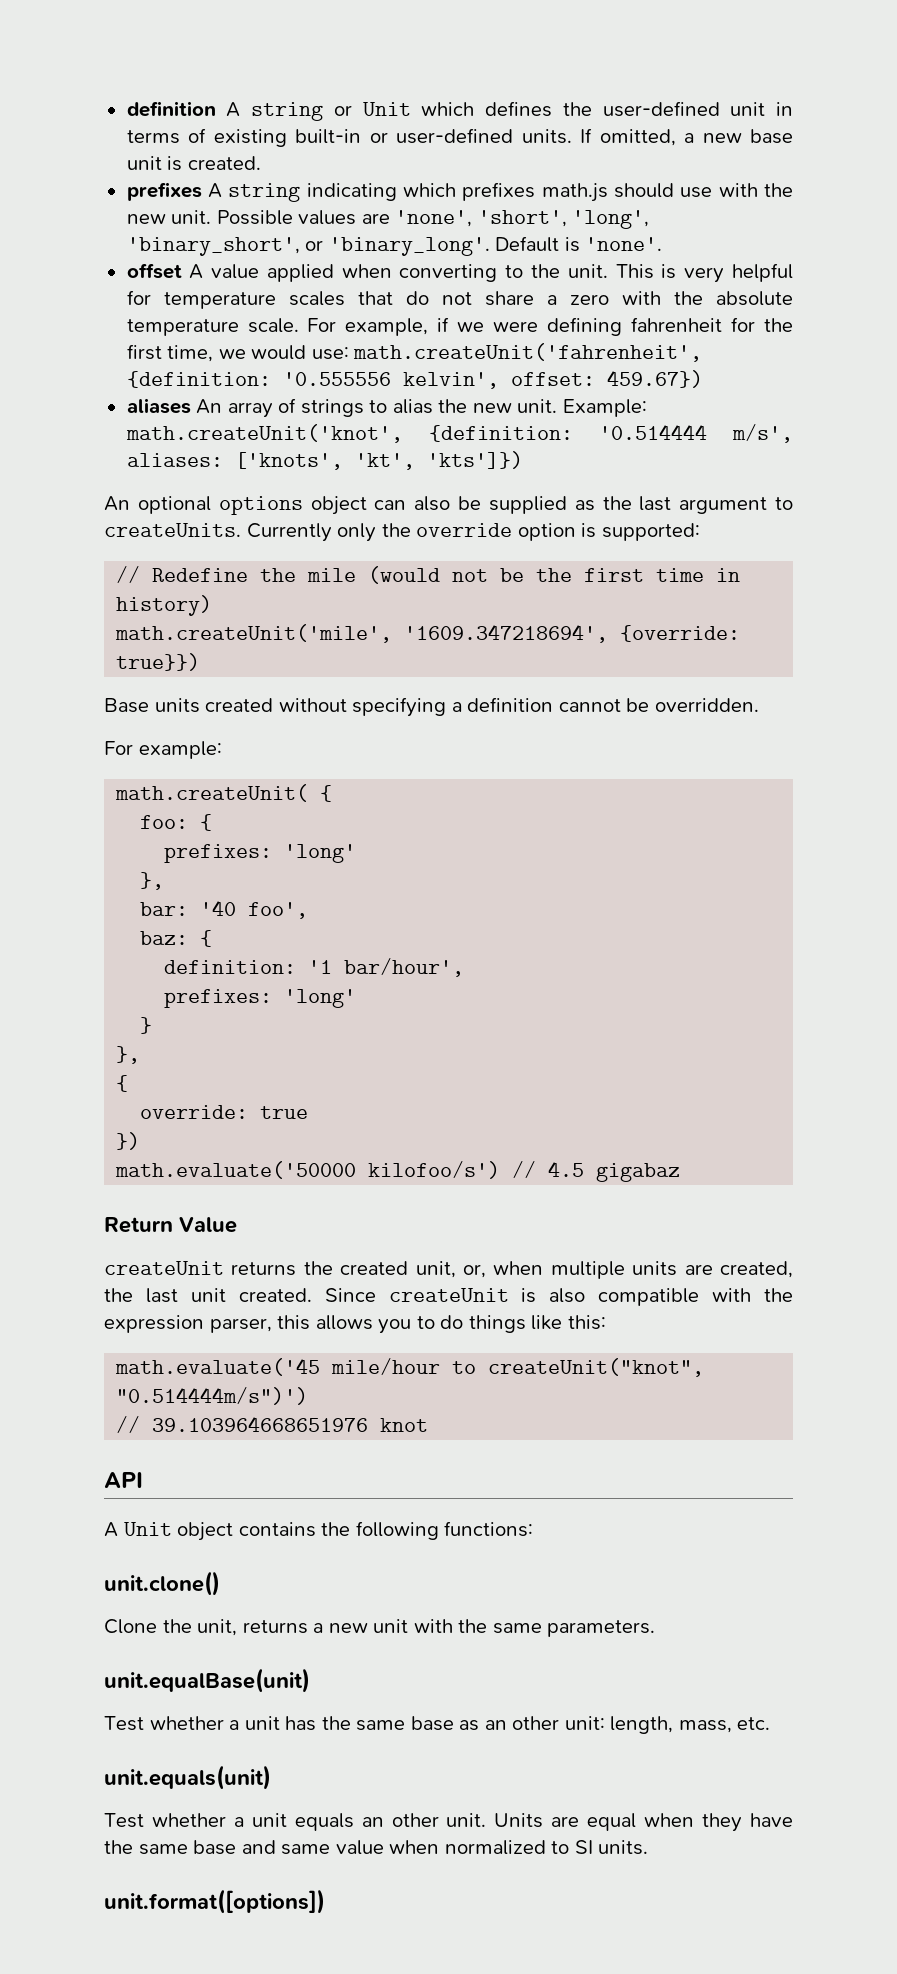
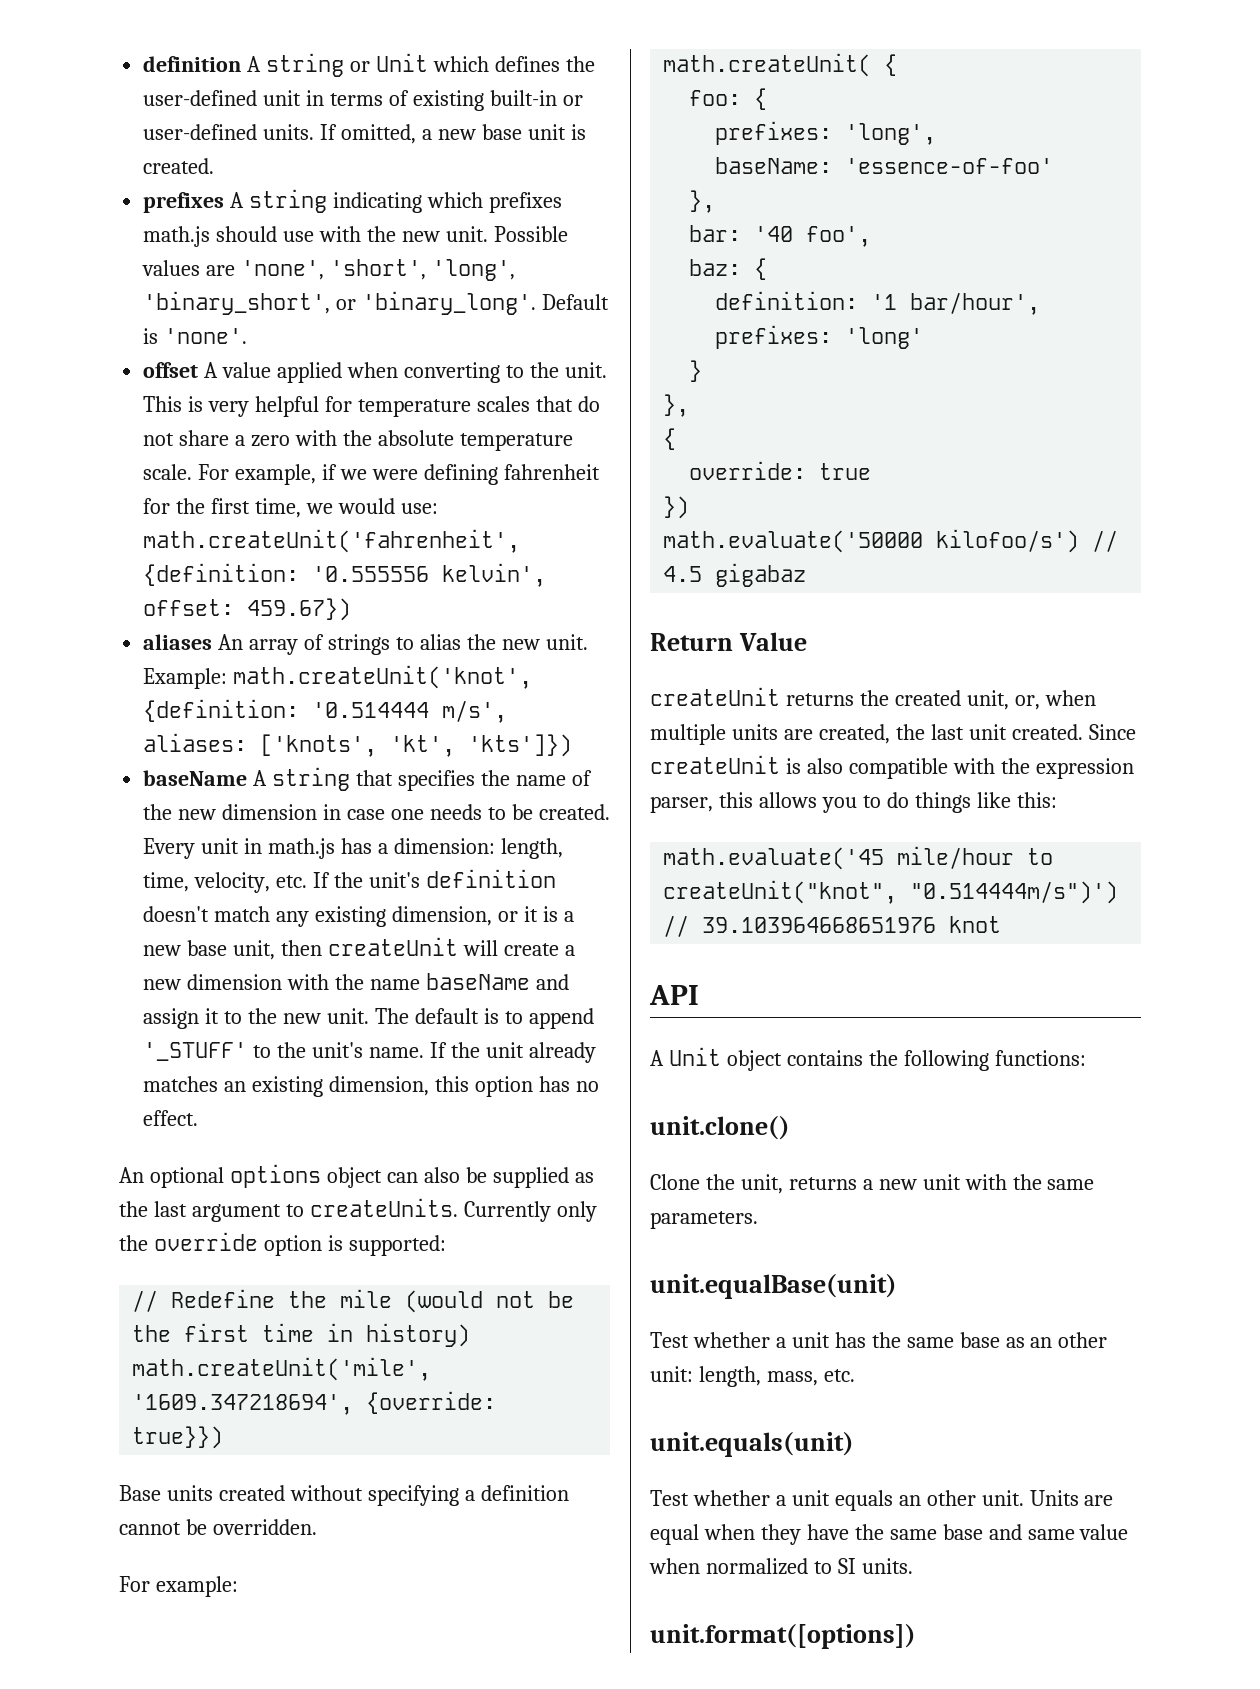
(523, 460) none -> [143,767,592,791] [143,804,610,820] [143,838,563,859] [143,869,556,893] [143,906,574,927] [143,937,575,960] [143,973,569,990] [143,1008,594,1029] [143,1042,596,1063] [143,1076,599,1097] [143,1110,199,1126] // baseName A string that specifies the name of the new dimension in case one needs to be created. Every unit in math.js has a dimension: length, time, velocity, etc. If the unit's definition doesn't match any existing dimension, or it is a new base unit, then createUnit will create a new dimension with the name baseName and assign it to the new unit. The default is to append '_STUFF' to the unit's name. If the unit already matches an existing dimension, this option has no effect.
[284,844,357,863] 'long' -> [845,123,937,145] [715,157,1054,174] 'long', // baseName: 'essence-of-foo'

